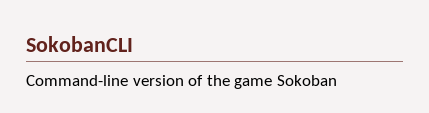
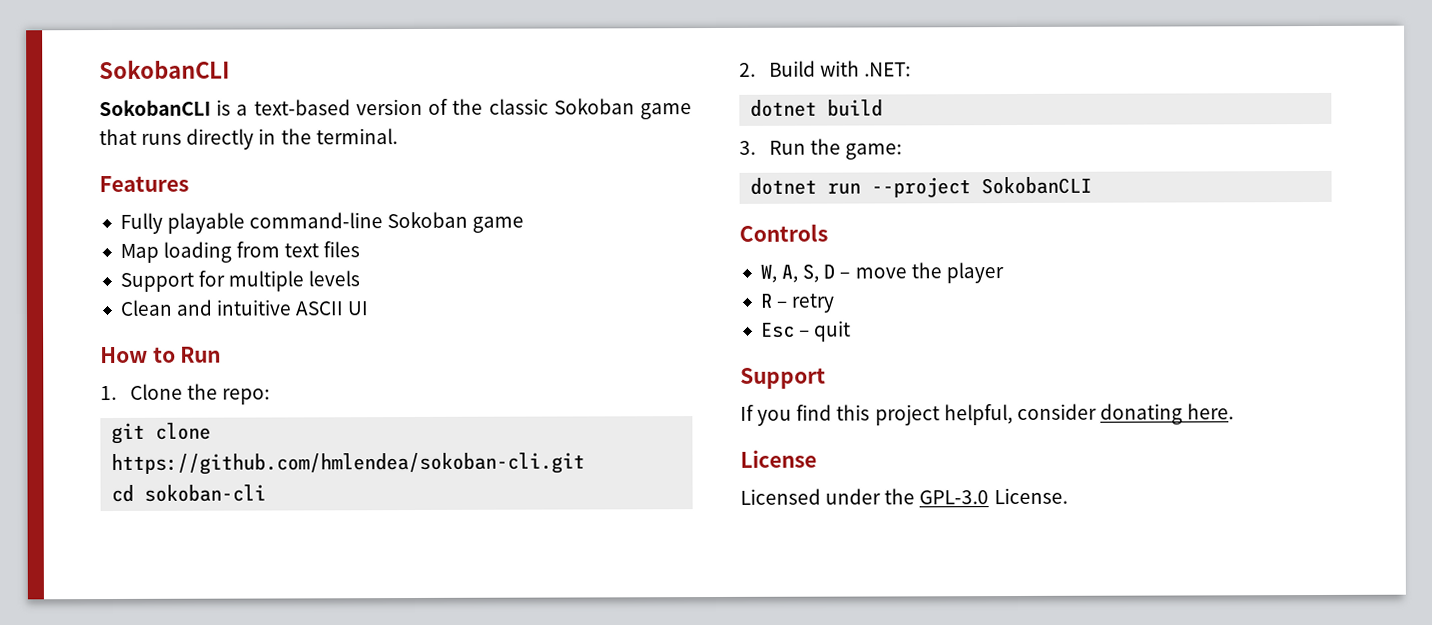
[26,36,133,52] [26,75,337,89] SokobanCLI // Command-line version of the game Sokoban -> [99,59,230,80] [99,98,692,120] [99,128,398,150] [99,175,189,193] [119,211,525,234] [119,241,361,263] [119,270,361,292] [119,299,370,316] [100,346,222,364] [100,383,271,405] [111,422,212,445] [111,452,586,476] [111,484,267,503] [739,60,912,77] [750,99,884,117] [739,138,903,160] [750,176,1093,198] [739,223,828,242] [759,262,1004,284] [759,293,836,313] [760,320,852,342] [740,367,826,389] [740,403,1235,426] [740,449,817,468] [740,487,1068,505] SokobanCLI // SokobanCLI is a text-based version of the classic Sokoban game that runs directly in the terminal. // Features // Fully playable command-line Sokoban game // Map loading from text files // Support for multiple levels // Clean and intuitive ASCII UI // How to Run // 1. Clone the repo: // git clone https://github.com/hmlendea/sokoban-cli.git // cd sokoban-cli // 2. Build with .NET: // dotnet build // 3. Run the game: // dotnet run --project SokobanCLI // Controls // W, A, S, D – move the player // R – retry // Esc – quit // Support // If you find this project helpful, consider donating here. // License // Licensed under the GPL-3.0 License.

